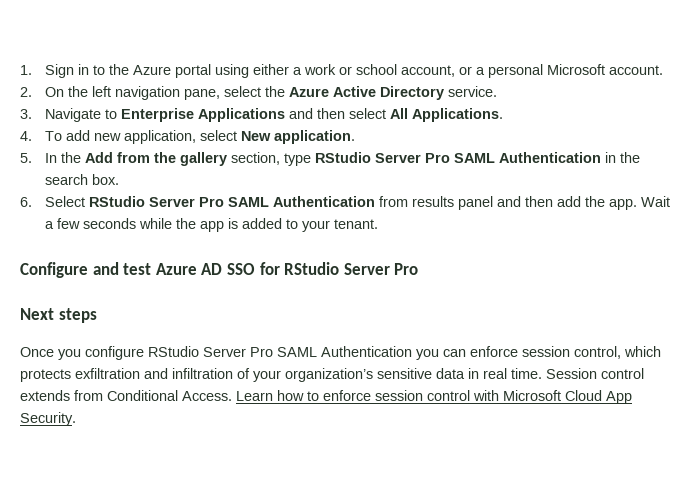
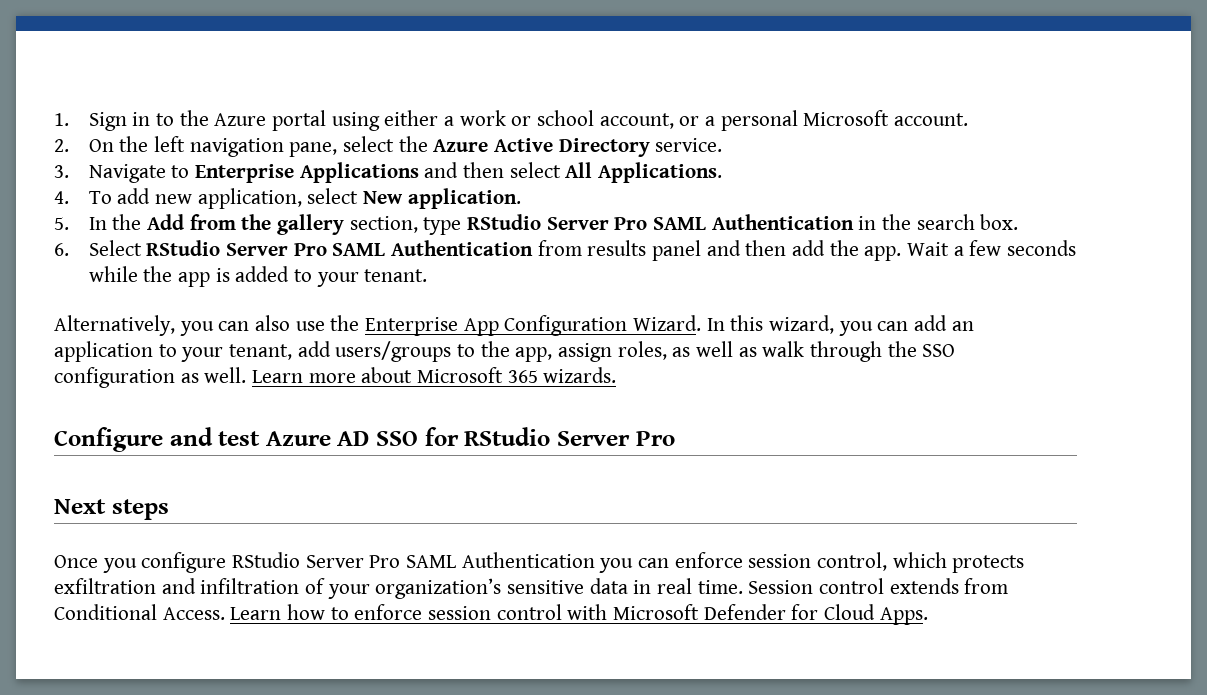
(379, 224) none -> [54,315,974,336] [54,341,956,362] [54,367,617,388] // Alternatively, you can also use the Enterprise App Configuration Wizard. In this wizard, you can add an application to your tenant, add users/groups to the app, assign roles, as well as walk through the SSO configuration as well. Learn more about Microsoft 365 wizards.
[565,390,632,404] [20,412,76,426] Cloud App Security. -> [703,604,928,625] Defender for Cloud Apps.

